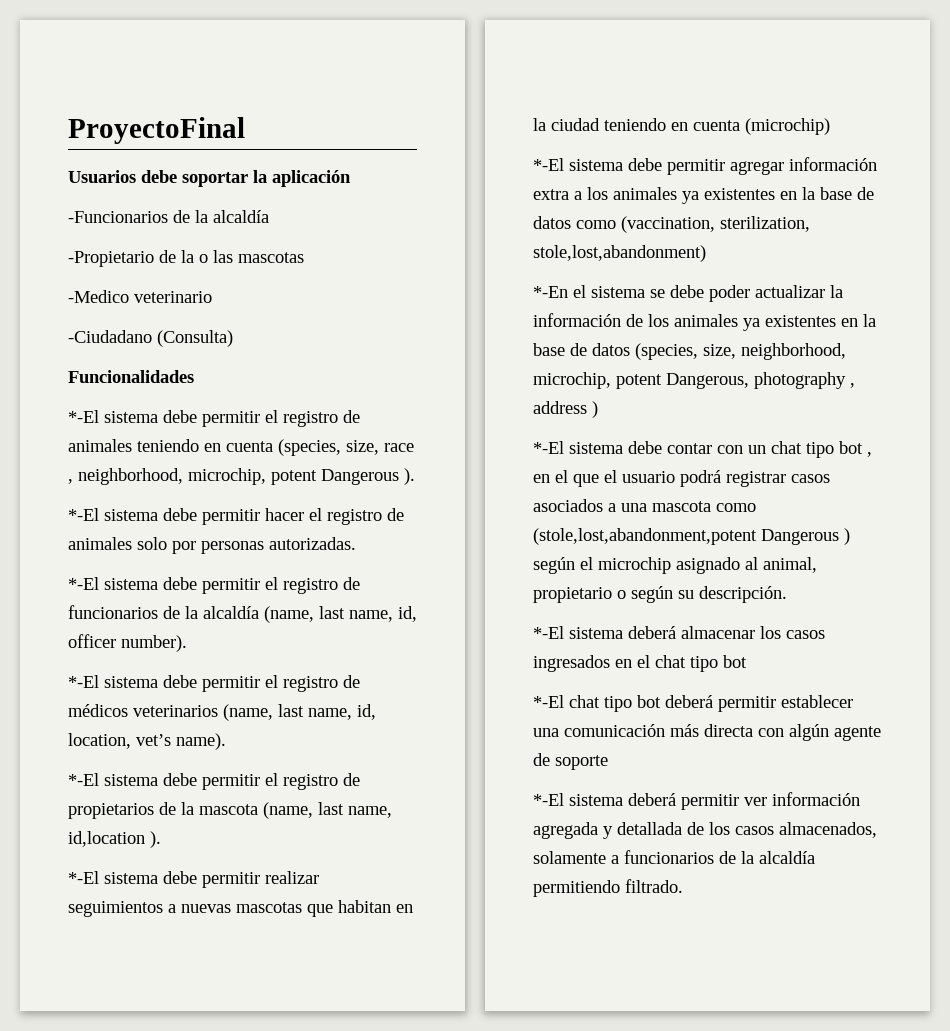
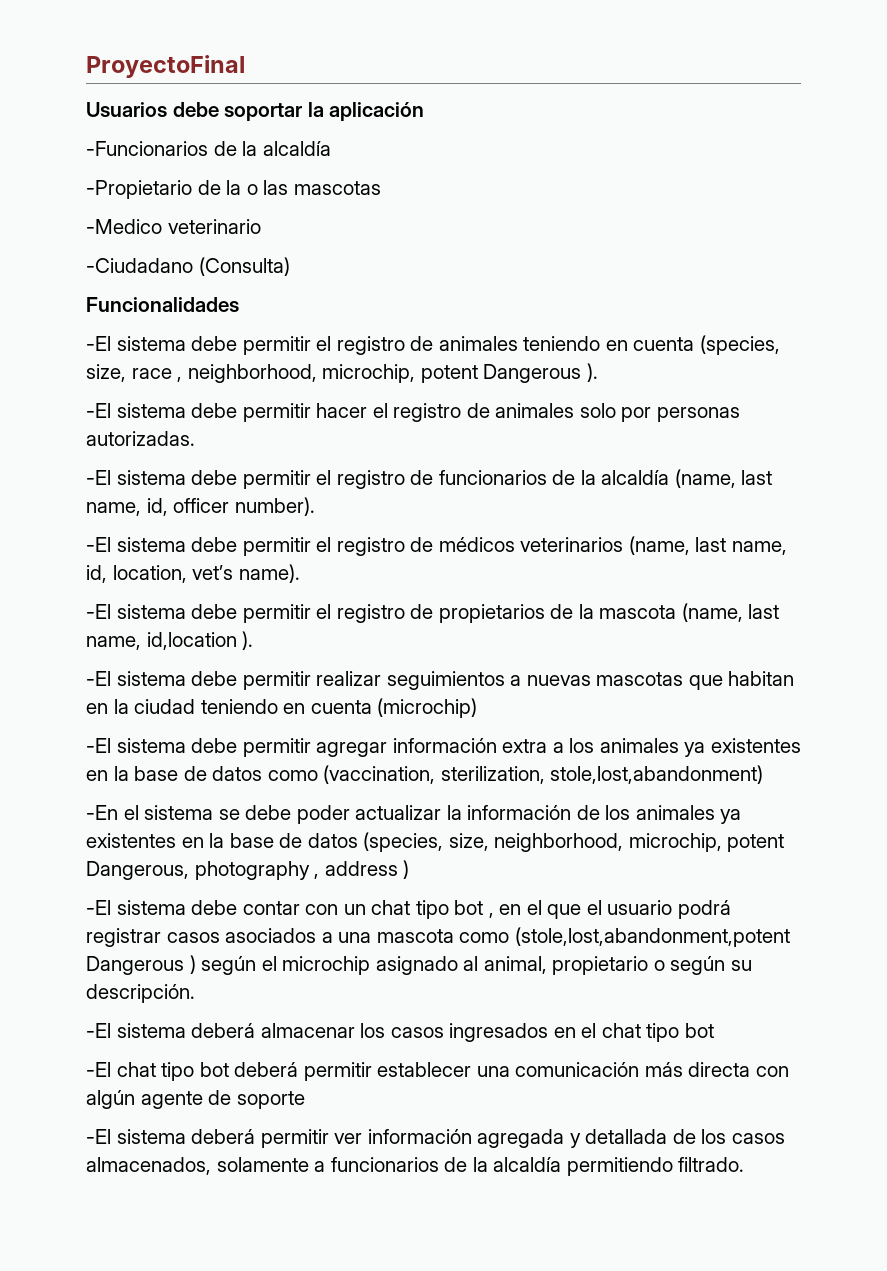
[68,410,99,423] *-El -> [86,336,111,351] -El
[68,508,99,521] *-El -> [86,403,111,418] -El
[68,577,99,590] *-El -> [86,470,111,485] -El
[68,675,99,688] *-El -> [86,537,111,552] -El
[68,773,99,786] *-El -> [86,604,111,619] -El
[68,871,99,884] *-El -> [86,671,111,686] -El
[533,158,564,171] *-El -> [86,738,111,753] -El
[533,286,568,298] *-En -> [86,805,118,820] -En
[533,441,564,454] *-El -> [86,900,111,915] -El
[533,626,564,639] *-El -> [86,1023,111,1038] -El
[533,695,564,708] *-El -> [86,1062,111,1077] -El
[533,793,564,806] *-El -> [86,1129,111,1144] -El

